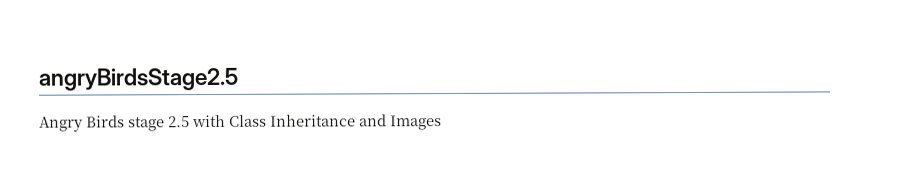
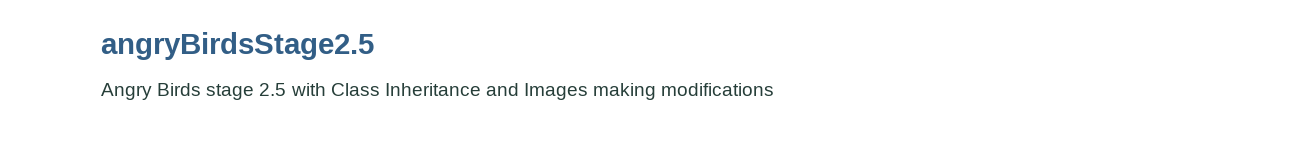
(442, 123) none -> [593,83,775,100] making modifications

